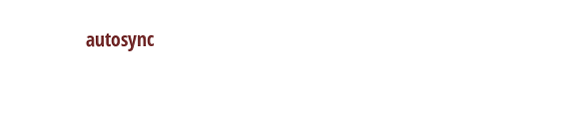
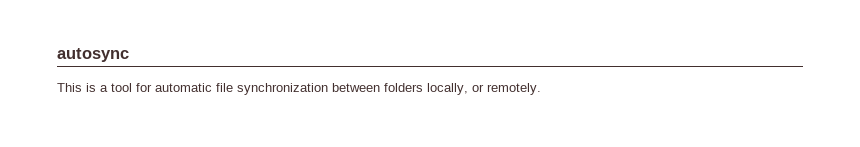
(155, 42) none -> [57,83,541,95] // This is a tool for automatic file synchronization between folders locally, or remotely.

